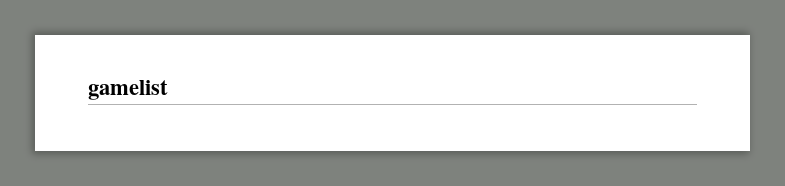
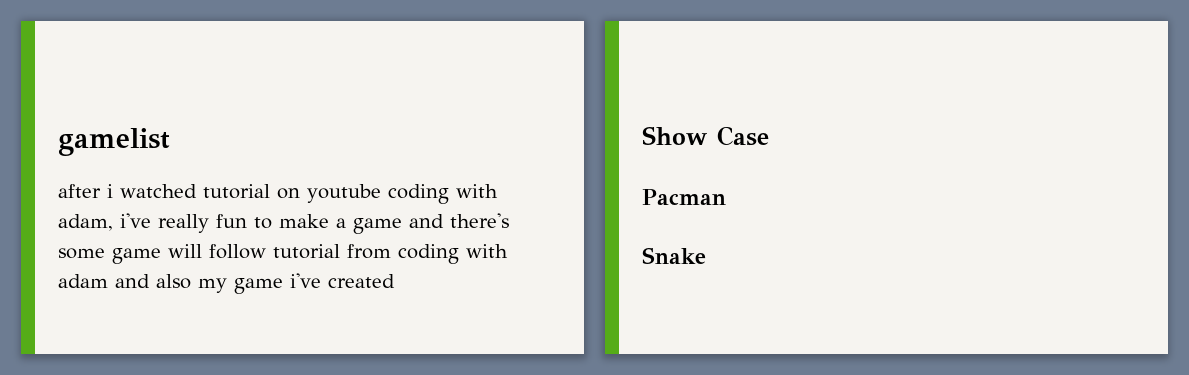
(168, 90) none -> [58,184,498,204] [58,213,509,234] [58,244,508,264] [58,273,395,294] [642,126,769,146] [642,189,726,205] [642,247,706,264] // after i watched tutorial on youtube coding with adam, i've really fun to make a game and there's some game will follow tutorial from coding with adam and also my game i've created // Show Case // Pacman // Snake

